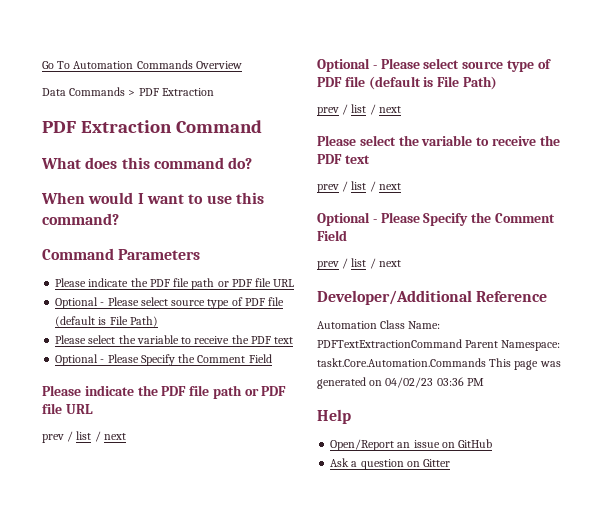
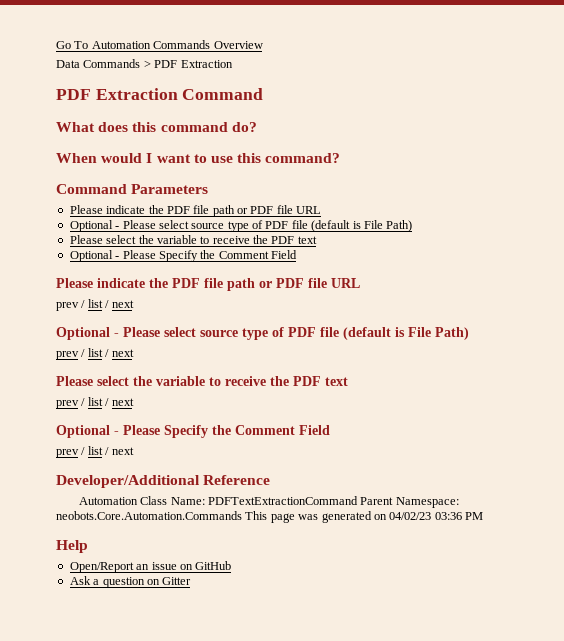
[317,358,486,367] taskt.Core.Automation.Commands -> [56,511,242,520] neobots.Core.Automation.Commands

